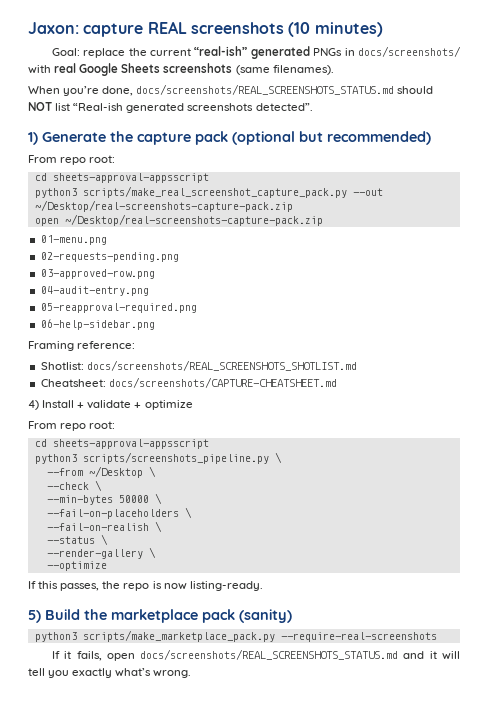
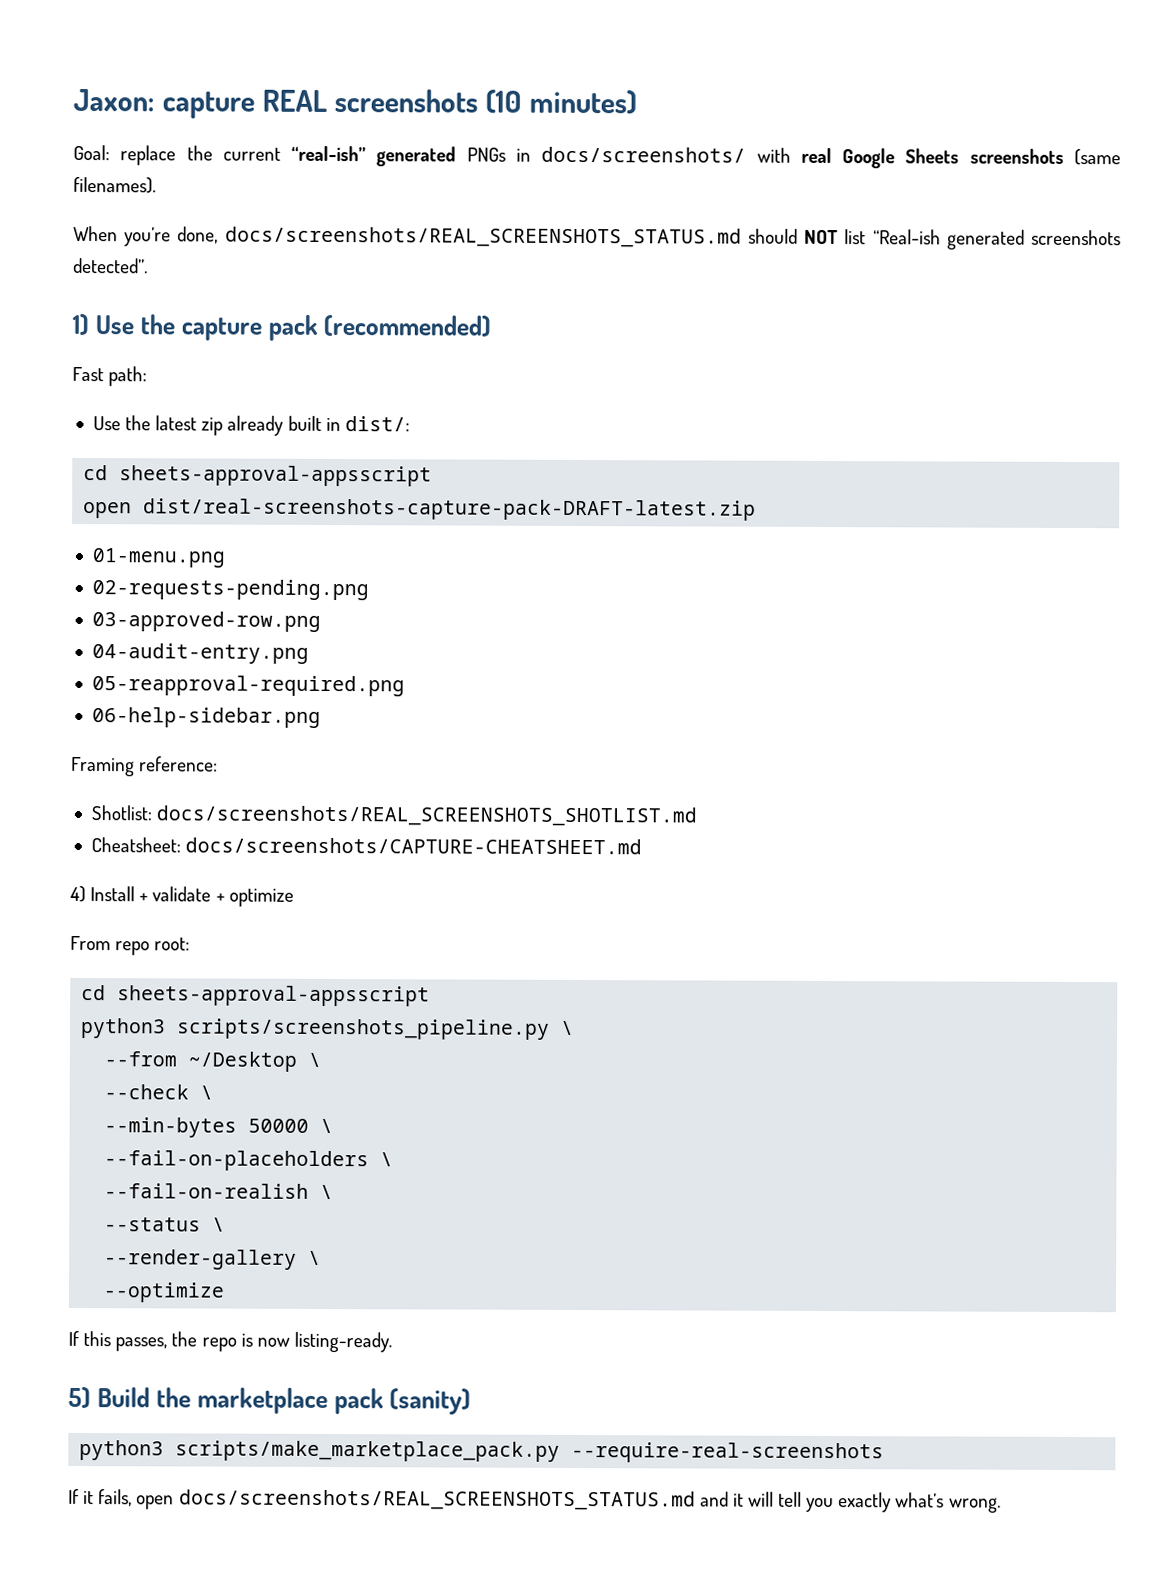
[42,132,106,142] Generate -> [94,315,134,335] Use
[232,131,431,145] [28,155,116,165] [34,173,209,183] [34,186,383,198] [34,200,293,212] [34,214,323,226] (optional but recommended) // From repo root: // cd sheets-approval-appsscript // python3 scripts/make_real_screenshot_capture_pack.py --out ~/Desktop/real-screenshots-capture-pack.zip // open ~/Desktop/real-screenshots-capture-pack.zip -> [323,314,492,337] [72,366,148,387] [92,415,410,436] [83,465,433,487] [83,498,757,521] (recommended) // Fast path: // Use the latest zip already built in dist/: // cd sheets-approval-appsscript // open dist/real-screenshots-capture-pack-DRAFT-latest.zip

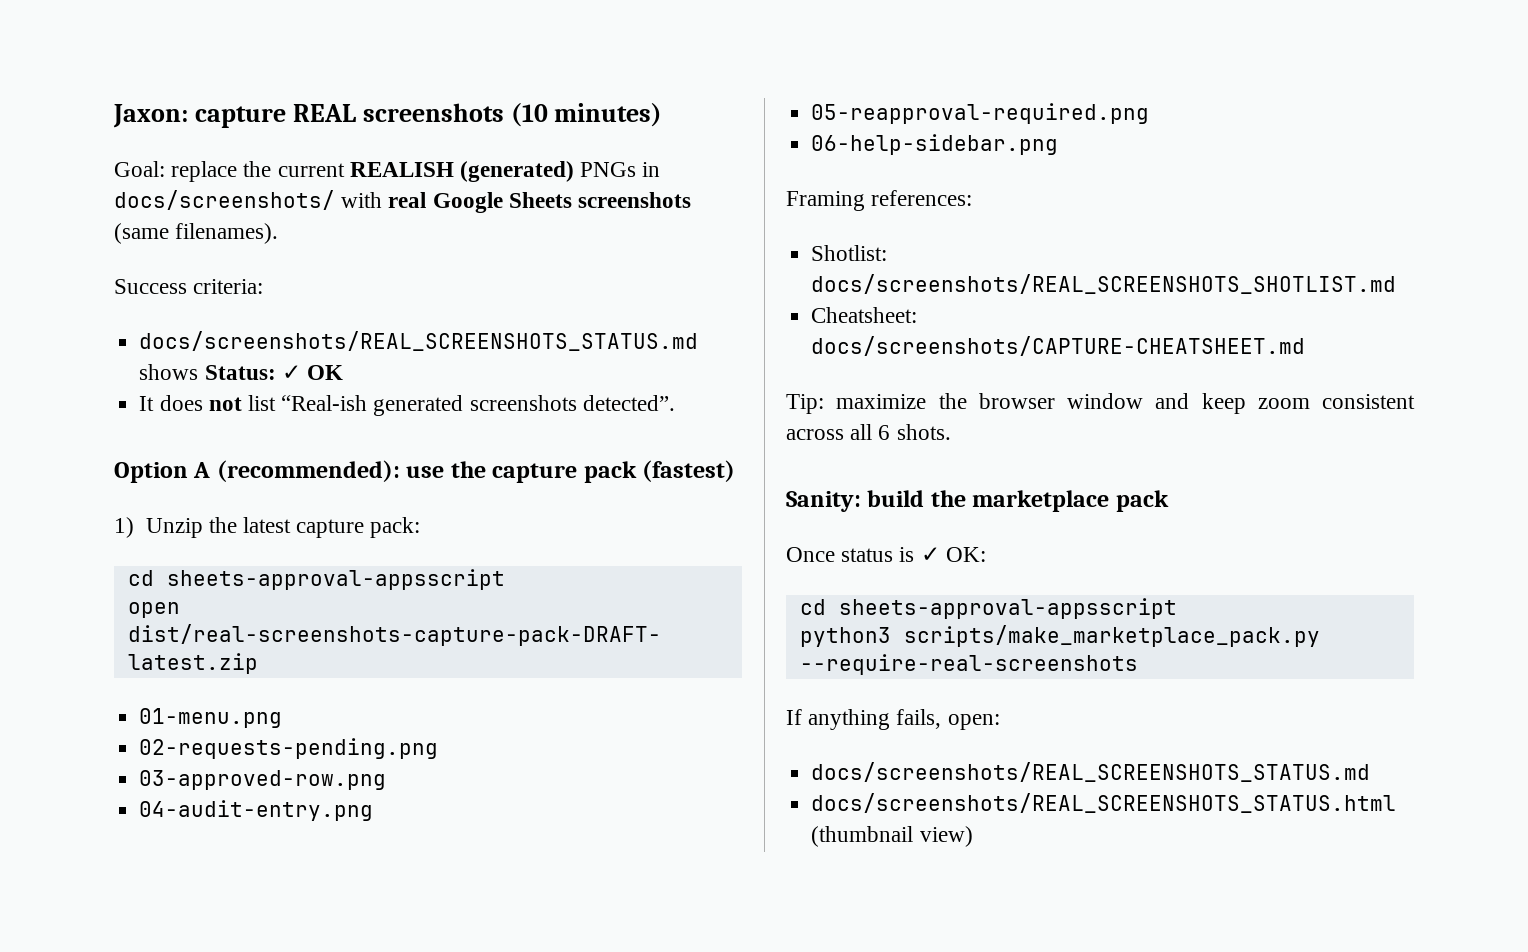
[291,145,457,167] “real-ish” generated -> [349,161,575,182] REALISH (generated)
[73,225,839,248] When you’re done, docs/screenshots/REAL_SCREENSHOTS_STATUS.md should NOT -> [114,279,264,294] [139,331,699,351] [139,364,343,380] [139,395,242,411] Success criteria: // docs/screenshots/REAL_SCREENSHOTS_STATUS.md shows Status: ✓ OK // It does not
[72,313,492,341] [72,366,148,387] [92,415,410,436] 1) Use the capture pack (recommended) // Fast path: // Use the latest zip already built in dist/: -> [114,460,736,483] [114,517,421,538] Option A (recommended): use the capture pack (fastest) // 1) Unzip the latest capture pack:
[139,756,219,772] reference: -> [871,190,973,206] references:
[70,885,294,907] [70,935,191,956] [81,985,431,1007] [81,1018,575,1040] [104,1051,322,1072] [104,1084,214,1100] [104,1117,334,1138] [104,1150,394,1172] [104,1183,334,1200] [104,1217,226,1232] [104,1249,322,1270] [103,1282,226,1303] [68,1330,392,1353] [68,1386,472,1415] [79,1440,885,1464] [68,1488,1001,1513] 4) Install + validate + optimize // From repo root: // cd sheets-approval-appsscript // python3 scripts/screenshots_pipeline.py \ // --from ~/Desktop \ // --check \ // --min-bytes 50000 \ // --fail-on-placeholders \ // --fail-on-realish \ // --status \ // --render-gallery \ // --optimize // If this passes, the repo is now listing-ready. // 5) Build the marketplace pack (sanity) // python3 scripts/make_marketplace_pack.py --require-real-screenshots // If it fails, open docs/screenshots/REAL_SCREENSHOTS_STATUS.md and it will tell you exactly what’s wrong. -> [786,393,1415,414] [786,424,951,440] [786,490,1169,512] [786,547,986,562] [799,598,1177,619] [799,625,1320,647] [799,654,1138,675] [786,709,1000,730] [811,762,1371,782] [811,793,1397,813] [811,826,973,847] Tip: maximize the browser window and keep zoom consistent across all 6 shots. // Sanity: build the marketplace pack // Once status is ✓ OK: // cd sheets-approval-appsscript // python3 scripts/make_marketplace_pack.py --require-real-screenshots // If anything fails, open: // docs/screenshots/REAL_SCREENSHOTS_STATUS.md // docs/screenshots/REAL_SCREENSHOTS_STATUS.html (thumbnail view)

